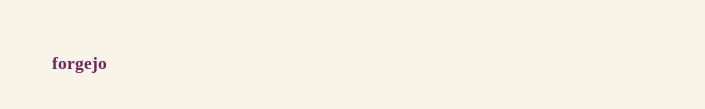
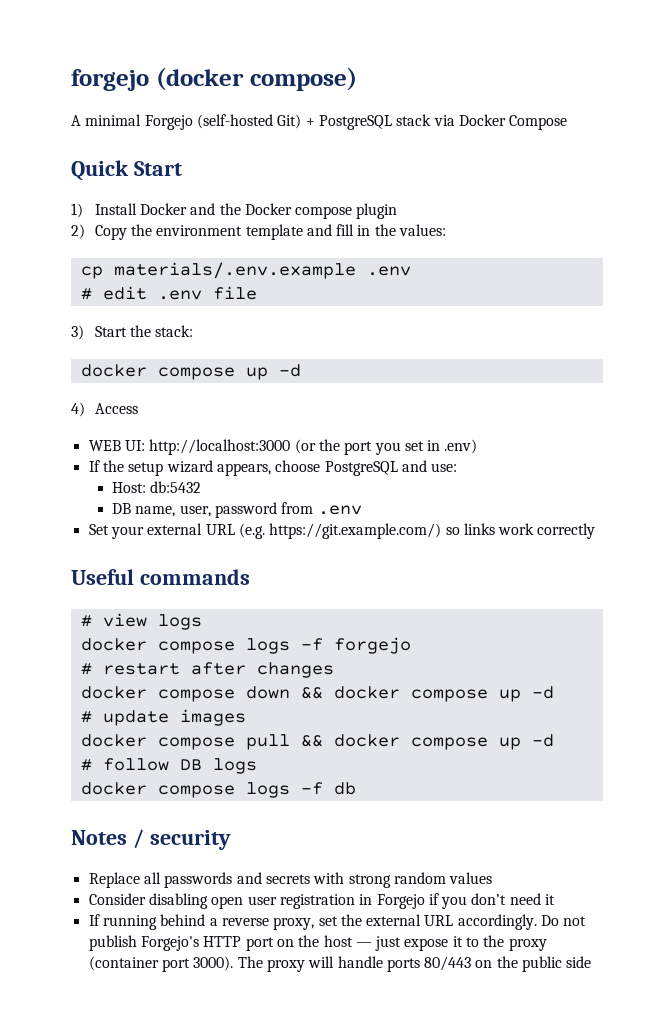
[52,57,107,73] forgejo -> [71,67,357,91] [71,114,568,130] [71,160,182,181] [71,203,398,219] [71,224,447,240] [80,262,411,279] [80,286,257,300] [71,325,194,340] [80,364,301,380] [71,402,138,417] [88,439,478,455] [88,460,458,476] [112,481,202,493] [112,502,362,518] [88,523,596,539] [71,569,250,585] [80,613,202,630] [80,637,411,654] [80,662,334,678] [80,686,554,702] [80,709,246,726] [80,734,554,750] [80,758,257,774] [80,782,356,798] [71,829,231,850] [88,872,493,888] [88,893,556,909] [88,914,587,930] [88,935,547,951] [88,956,592,972] forgejo (docker compose) // A minimal Forgejo (self-hosted Git) + PostgreSQL stack via Docker Compose // Quick Start // 1) Install Docker and the Docker compose plugin // 2) Copy the environment template and fill in the values: // cp materials/.env.example .env // # edit .env file // 3) Start the stack: // docker compose up -d // 4) Access // WEB UI: http://localhost:3000 (or the port you set in .env) // If the setup wizard appears, choose PostgreSQL and use: // Host: db:5432 // DB name, user, password from .env // Set your external URL (e.g. https://git.example.com/) so links work correctly // Useful commands // # view logs // docker compose logs -f forgejo // # restart after changes // docker compose down && docker compose up -d // # update images // docker compose pull && docker compose up -d // # follow DB logs // docker compose logs -f db // Notes / security // Replace all passwords and secrets with strong random values // Consider disabling open user registration in Forgejo if you don’t need it // If running behind a reverse proxy, set the external URL accordingly. Do not publish Forgejo's HTTP port on the host — just expose it to the proxy (container port 3000). The proxy will handle ports 80/443 on the public side

